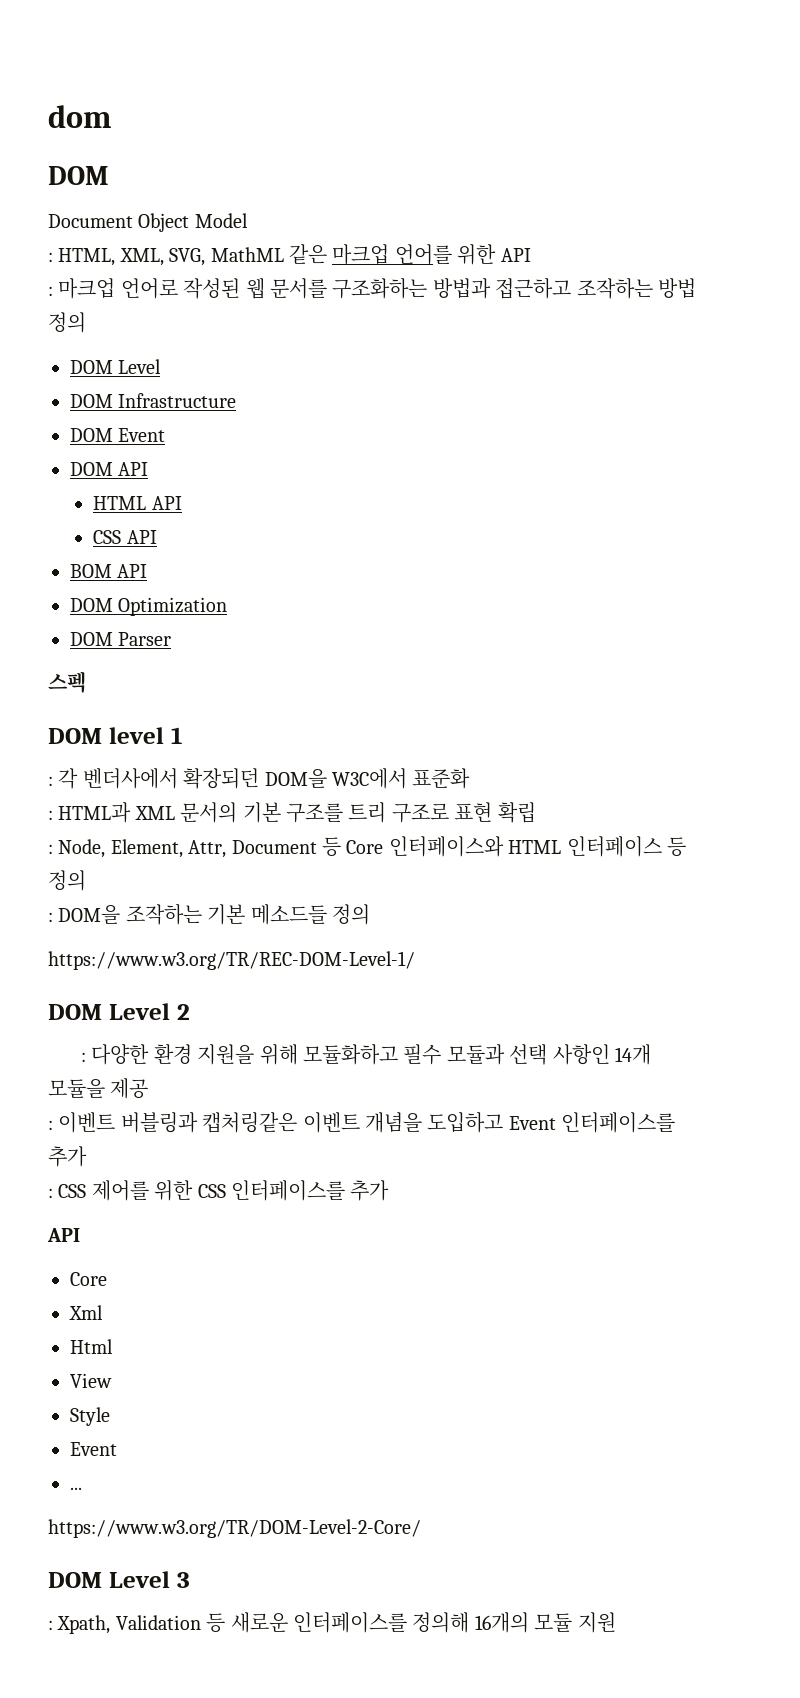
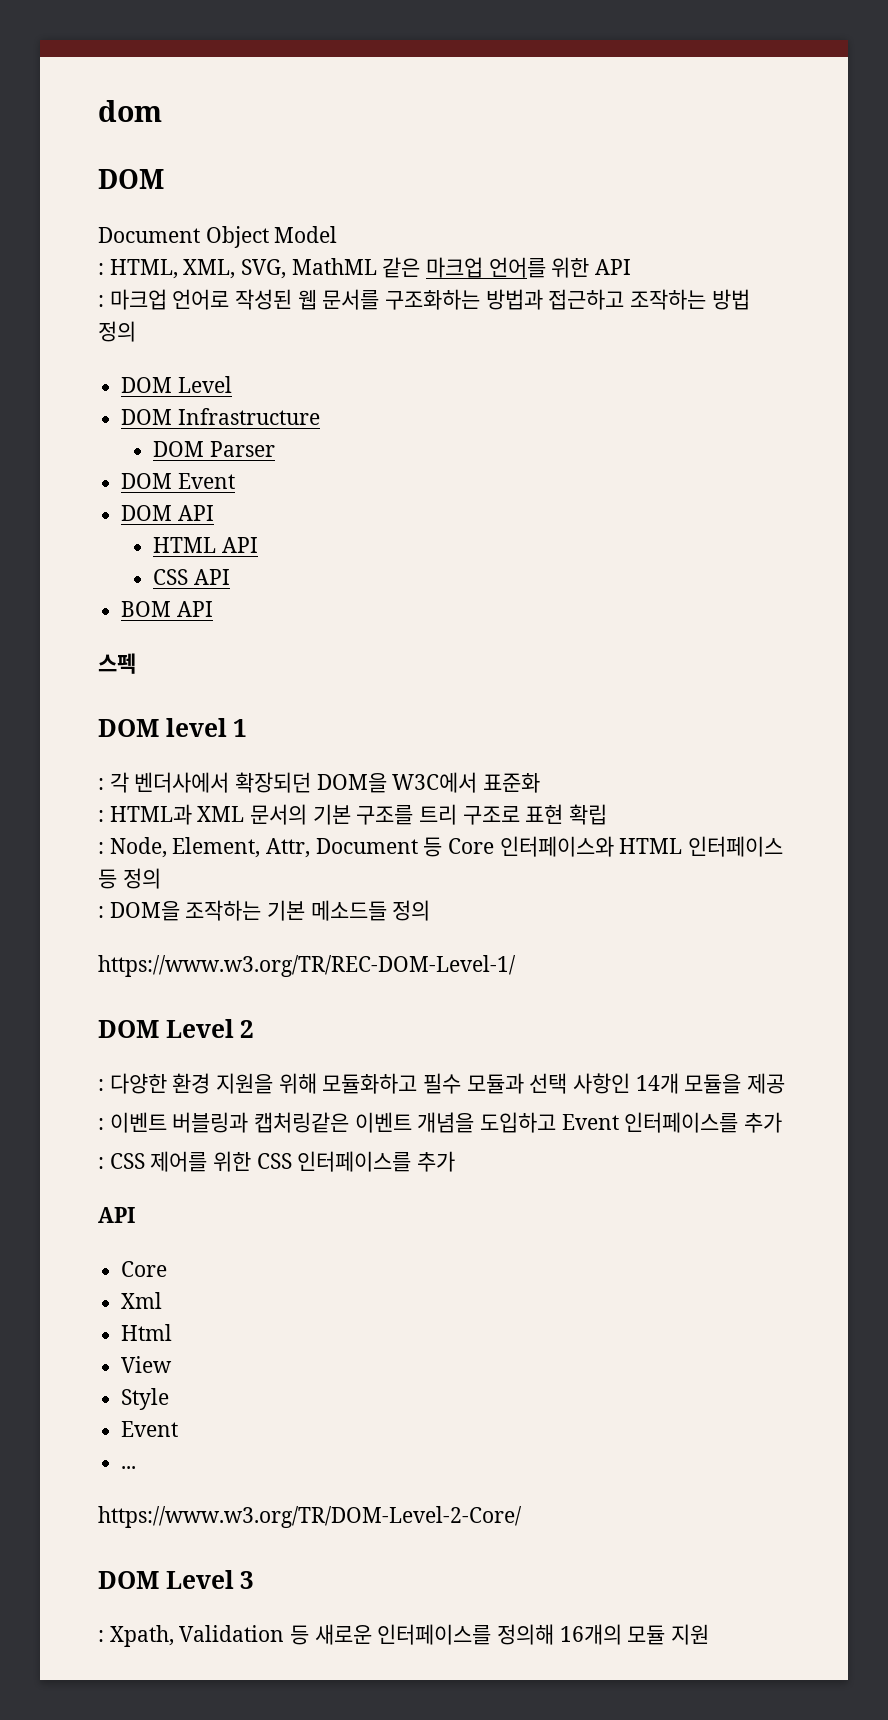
(237, 400) none -> [153,441,275,457] // DOM Parser
[70,597,228,616] [70,632,172,646] // DOM Optimization // DOM Parser -> (213, 609) none

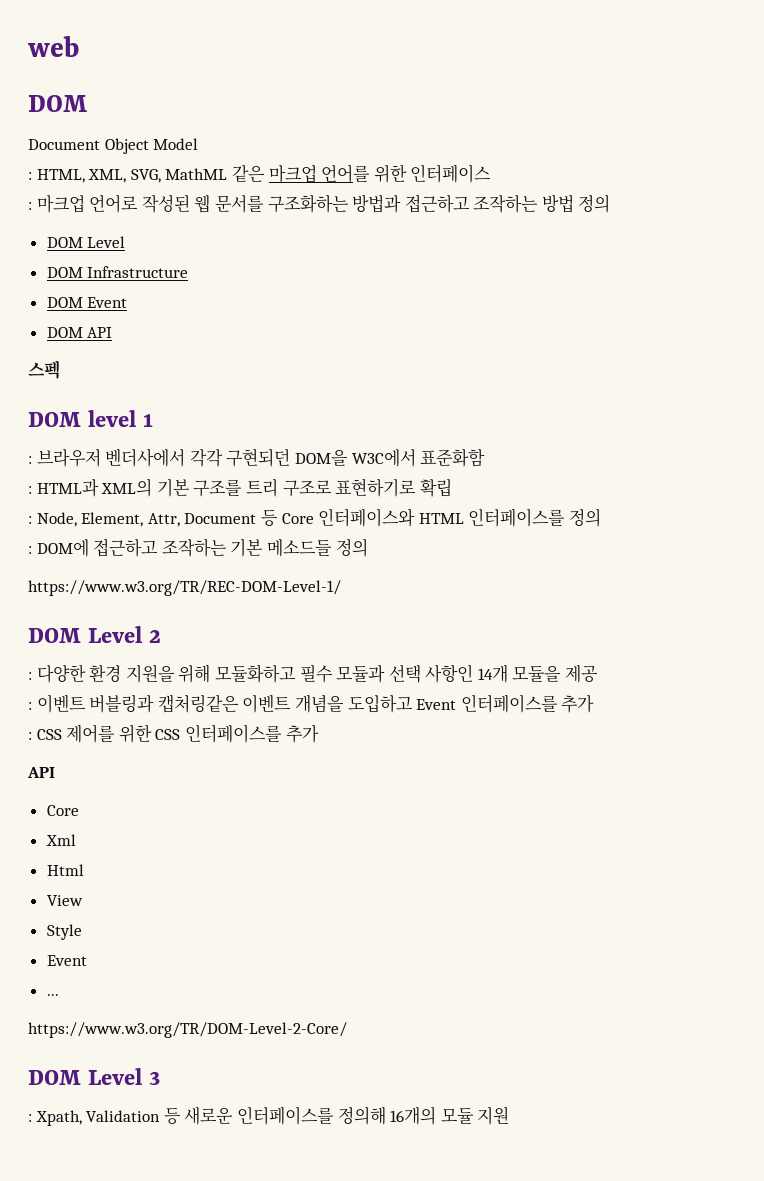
[98,100,162,122] dom -> [28,36,79,57] web
[595,259,632,275] API -> [410,164,492,183] 인터페이스
[153,441,275,457] // DOM Parser -> (189, 272) none
[153,537,258,553] [153,569,230,585] [121,601,213,617] // HTML API // CSS API // BOM API -> (113, 332) none
[109,772,312,793] 각 벤더사에서 확장되던 -> [36,448,291,467] 브라우저 벤더사에서 각각 구현되던
[483,773,541,793] 표준화 -> [420,448,486,467] 표준화함
[197,804,308,825] XML 문서의 -> [101,478,153,497] XML의
[525,804,564,824] 표현 -> [335,478,417,497] 표현하기로
[688,836,784,857] [98,869,117,889] 인터페이스 등 -> [468,508,566,527] 인터페이스를
[109,901,180,921] DOM을 -> [36,538,159,557] DOM에 접근하고

